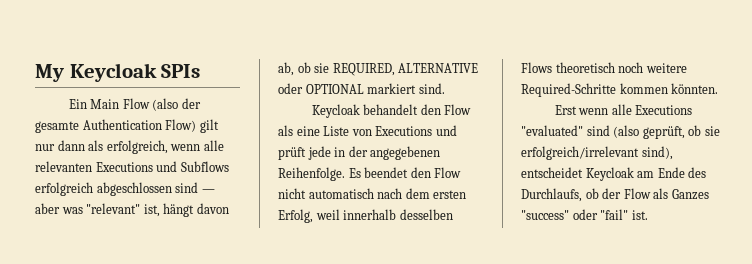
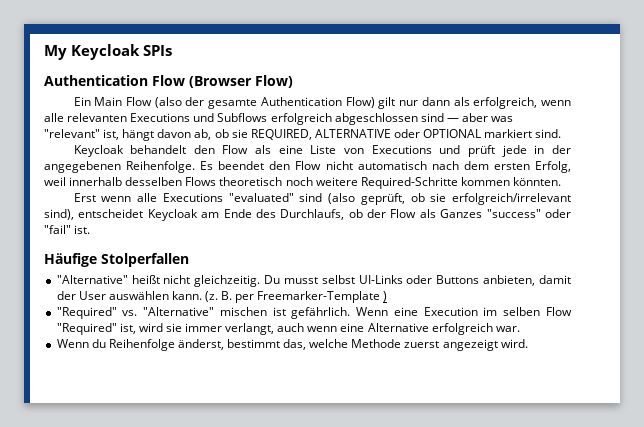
(201, 71) none -> [44,75,293,88] // Authentication Flow (Browser Flow)
(648, 215) none -> [44,253,189,267] [56,275,572,287] [56,291,388,303] [56,307,572,319] [56,323,520,335] [56,339,528,351] // Häufige Stolperfallen // "Alternative" heißt nicht gleichzeitig. Du musst selbst UI-Links oder Buttons anbieten, damit der User auswählen kann. (z. B. per Freemarker-Template ) // "Required" vs. "Alternative" mischen ist gefährlich. Wenn eine Execution im selben Flow "Required" ist, wird sie immer verlangt, auch wenn eine Alternative erfolgreich war. // Wenn du Reihenfolge änderst, bestimmt das, welche Methode zuerst angezeigt wird.

